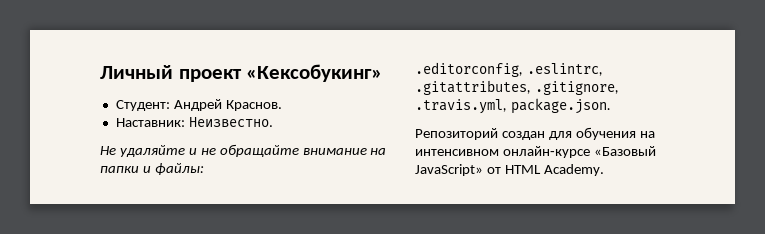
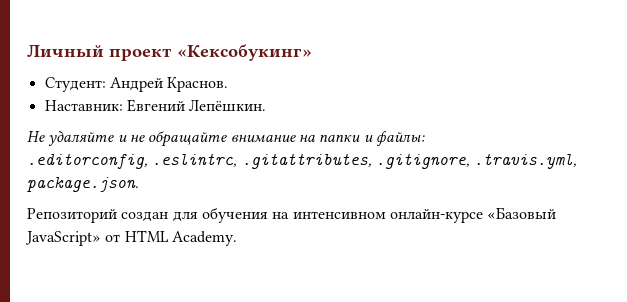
[188,117,273,127] Неизвестно. -> [126,99,267,112] Евгений Лепёшкин.

